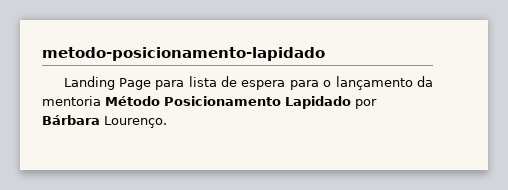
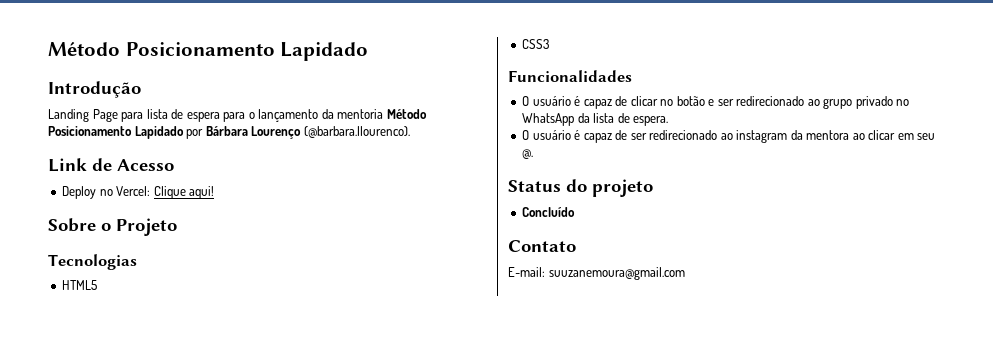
[42,47,325,61] metodo-posicionamento-lapidado -> [48,42,369,61] [48,81,141,98] Método Posicionamento Lapidado // Introdução
[104,116,167,128] Lourenço. -> [251,126,410,139] [48,158,174,172] [62,186,215,199] [48,218,177,236] [48,254,137,270] [62,280,98,290] [522,39,550,49] [508,70,632,82] [522,96,910,109] [522,113,669,126] [522,130,936,143] [522,149,534,159] [508,179,653,197] [522,207,576,217] [508,240,576,252] [508,267,685,280] Lourenço (@barbara.llourenco). // Link de Acesso // Deploy no Vercel: Clique aqui! // Sobre o Projeto // Tecnologias // HTML5 // CSS3 // Funcionalidades // O usuário é capaz de clicar no botão e ser redirecionado ao grupo privado no WhatsApp da lista de espera. // O usuário é capaz de ser redirecionado ao instagram da mentora ao clicar em seu @. // Status do projeto // Concluído // Contato // E-mail: suuzanemoura@gmail.com

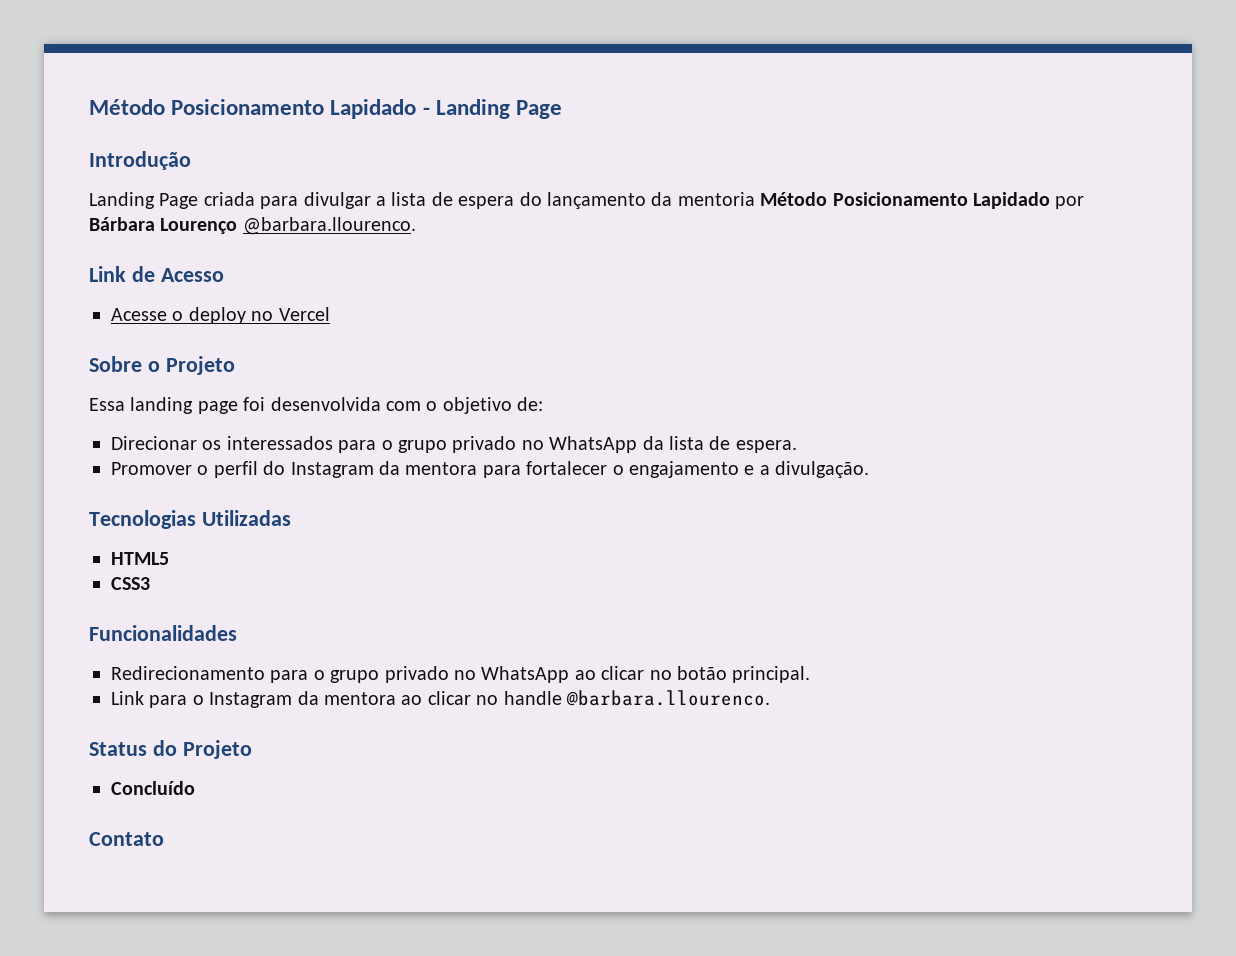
[48,42,369,61] Método Posicionamento Lapidado -> [89,99,563,119] Método Posicionamento Lapidado - Landing Page
[121,112,144,122] para -> [203,192,386,209] criada para divulgar a
[223,112,255,122] para o -> [519,192,542,206] do
[303,126,410,138] (@barbara.llourenco). -> [242,217,416,235] @barbara.llourenco.
[62,186,215,199] [48,218,177,236] [48,254,137,270] [62,280,98,290] [522,39,550,49] [508,70,632,82] [522,96,820,109] Deploy no Vercel: Clique aqui! // Sobre o Projeto // Tecnologias // HTML5 // CSS3 // Funcionalidades // O usuário é capaz de clicar no botão e ser redirecionado ao -> [111,307,330,324] [89,356,235,375] [89,397,544,414] [111,436,393,453] Acesse o deploy no Vercel // Sobre o Projeto // Essa landing page foi desenvolvida com o objetivo de: // Direcionar os interessados para o
[522,130,788,143] O usuário é capaz de ser redirecionado ao instagram -> [111,461,870,478] [89,510,291,529] [111,552,169,565] [111,577,150,590] [89,625,237,641] [111,666,811,683] [111,691,293,708] Promover o perfil do Instagram da mentora para fortalecer o engajamento e a divulgação. // Tecnologias Utilizadas // HTML5 // CSS3 // Funcionalidades // Redirecionamento para o grupo privado no WhatsApp ao clicar no botão principal. // Link para o Instagram
[897,133,936,140] [522,149,534,159] em seu @. -> [476,690,770,706] no handle @barbara.llourenco.
[592,179,653,197] projeto -> [182,740,252,759] Projeto
[508,267,685,280] // E-mail: suuzanemoura@gmail.com -> (164, 839) none

